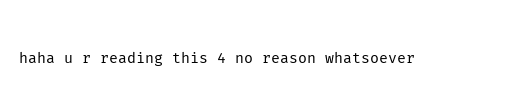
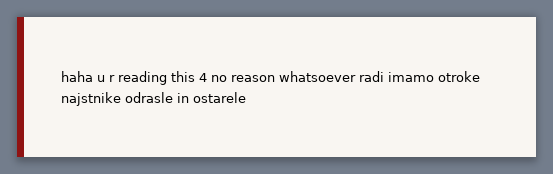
(415, 57) none -> [359,71,480,82] [61,92,246,106] radi imamo otroke najstnike odrasle in ostarele

